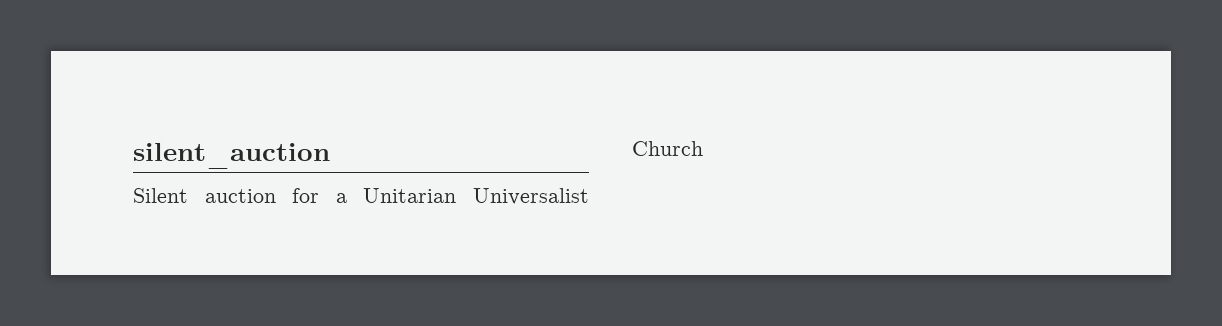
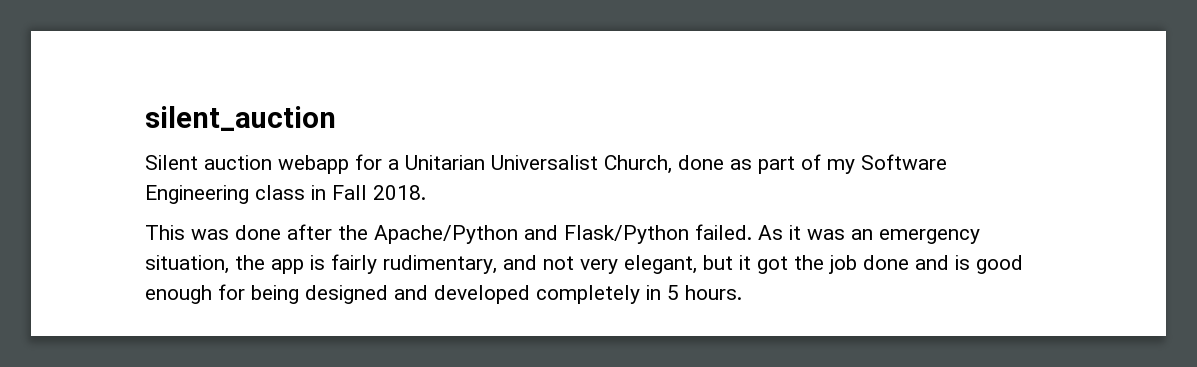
(276, 196) none -> [278,155,349,174] webapp
[632,141,703,156] Church -> [604,154,947,174] [145,185,426,204] [145,224,980,244] [145,254,1023,274] [145,284,742,304] Church, done as part of my Software Engineering class in Fall 2018. // This was done after the Apache/Python and Flask/Python failed. As it was an emergency situation, the app is fairly rudimentary, and not very elegant, but it got the job done and is good enough for being designed and developed completely in 5 hours.

